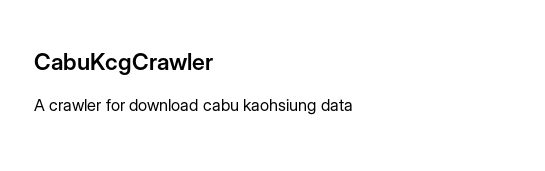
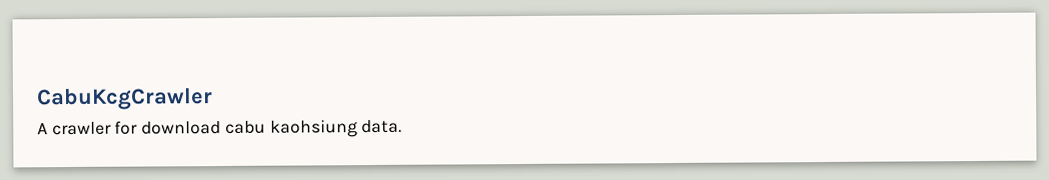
[320,99,353,111] data -> [361,119,403,134] data.

